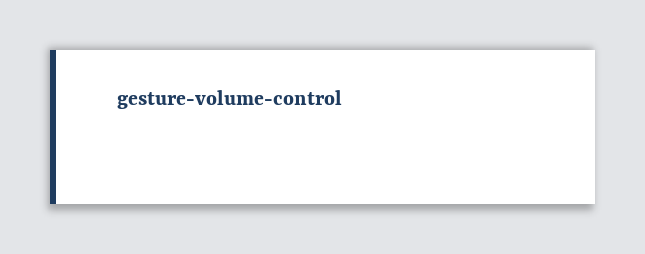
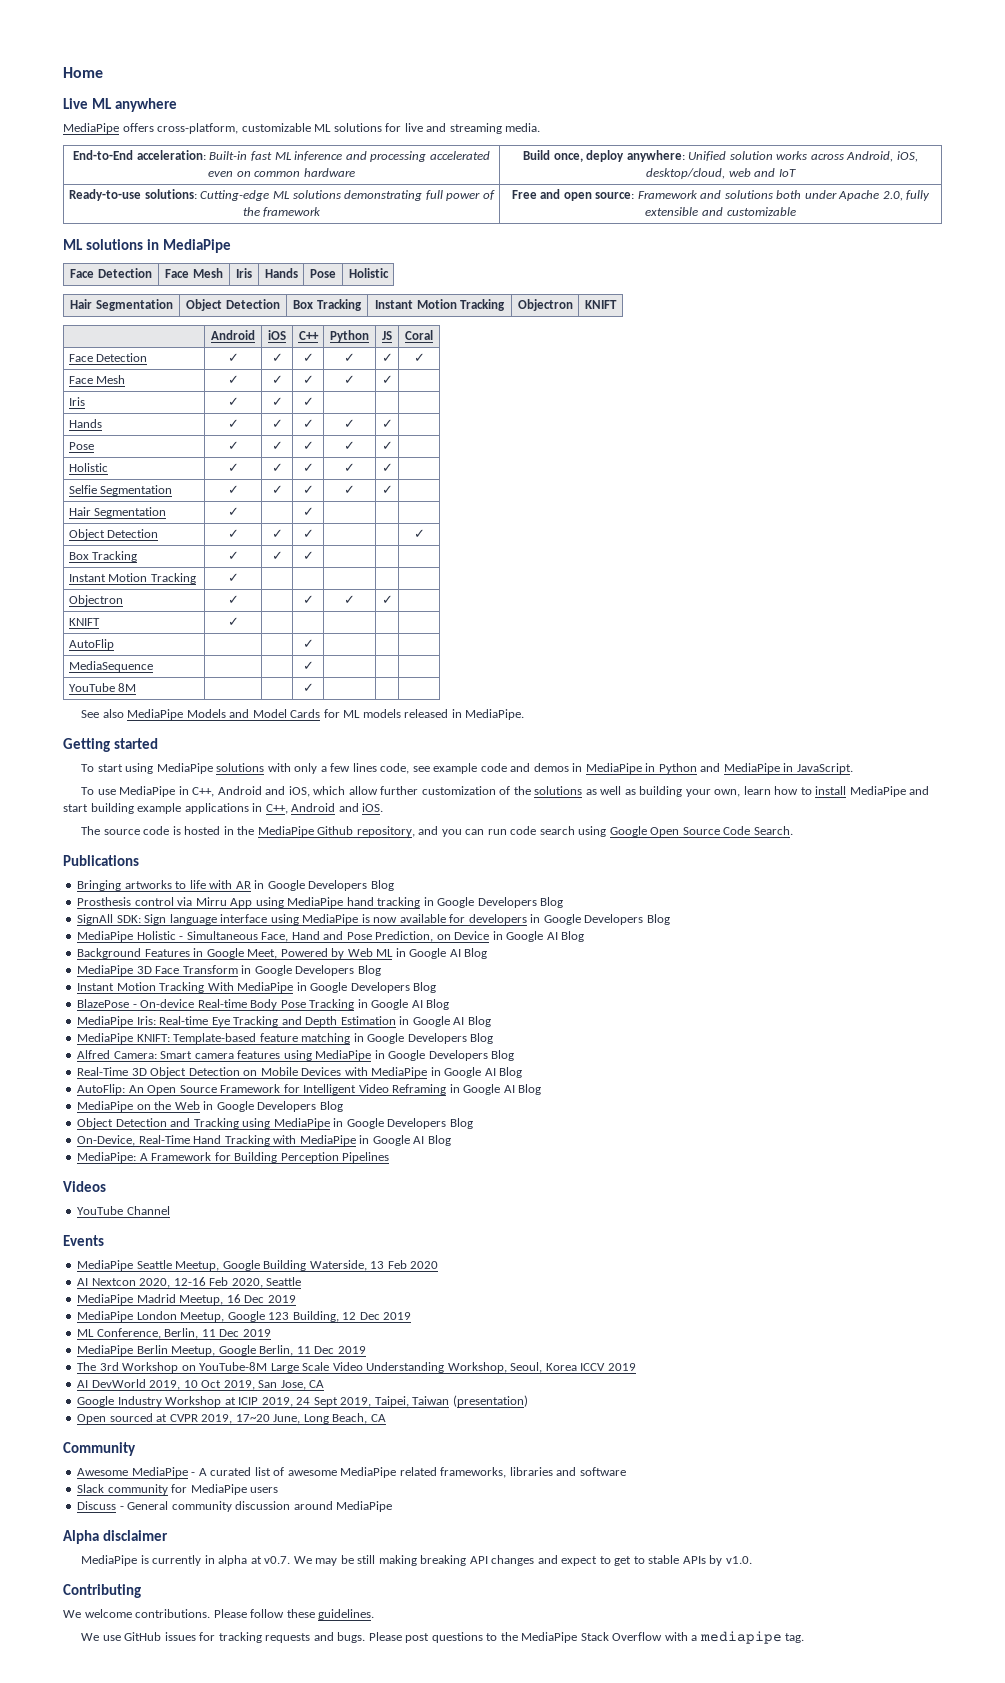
[117,90,342,109] gesture-volume-control -> [63,67,103,78] [63,98,177,112] [63,123,541,134] [73,150,490,162] [208,168,355,177] [523,150,918,162] [646,168,796,179] [69,189,495,201] [242,207,322,217] [511,189,931,201] [645,207,796,216] [63,239,231,253] [70,268,152,278] [165,268,223,278] [236,268,252,278] [264,268,298,278] [310,269,336,278] [348,268,389,278] [70,299,173,311] [186,299,280,311] [293,299,362,311] [374,299,506,311] [517,299,573,311] [585,300,617,309] [211,330,255,340] [268,330,286,340] [298,331,319,340] [330,330,369,342] [382,331,392,340] [405,330,433,340] [68,353,148,362] [227,353,239,362] [271,353,283,362] [302,353,314,362] [344,353,355,362] [381,353,393,362] [413,353,425,362] [68,375,126,384] [227,375,239,384] [271,375,283,384] [302,375,314,384] [344,375,355,384] [381,375,393,384] [68,397,85,406] [227,397,239,406] [271,397,283,406] [302,397,314,406] [68,419,102,428] [227,419,239,428] [271,419,283,428] [302,419,314,428] [344,419,355,428] [381,419,393,428] [68,442,94,450] [227,441,239,450] [271,441,283,450] [302,441,314,450] [344,441,355,450] [381,441,393,450] [68,463,108,472] [227,463,239,472] [271,463,283,472] [302,463,314,472] [344,463,355,472] [381,463,393,472] [68,485,173,496] [227,485,239,494] [271,485,283,494] [302,485,314,494] [344,485,355,494] [381,485,393,494] [68,507,167,518] [227,507,239,516] [302,507,314,516] [68,529,159,540] [227,529,239,538] [271,529,283,538] [302,529,314,538] [413,529,425,538] [68,551,138,562] [227,551,239,560] [271,551,283,560] [302,551,314,560] [68,573,196,584] [227,573,239,582] [68,595,123,606] [227,595,239,604] [302,595,314,604] [344,595,355,604] [381,595,393,604] [68,618,100,626] [227,617,239,626] [68,639,114,650] [302,639,314,648] [68,661,153,672] [302,661,314,670] [68,683,137,692] [302,683,314,692] [81,709,525,720] [63,738,158,752] [81,763,853,774] [81,786,930,797] [63,803,384,814] [81,826,793,837] [63,855,139,866] [77,880,394,891] [77,897,564,908] [77,914,670,925] [77,931,585,942] [77,948,488,959] [77,965,381,976] [77,982,437,993] [77,999,450,1010] [77,1016,491,1027] [77,1033,494,1044] [77,1050,515,1061] [77,1067,523,1078] [77,1084,542,1095] [77,1101,343,1112] [77,1118,473,1129] [77,1135,451,1146] [77,1152,390,1163] [63,1181,106,1192] [77,1206,170,1215] [63,1235,104,1246] [77,1260,439,1271] [77,1277,302,1288] [77,1294,296,1305] [77,1311,412,1322] [77,1328,271,1339] [77,1345,366,1356] [77,1362,636,1373] [77,1379,325,1390] [77,1395,528,1407] [77,1413,386,1424] [63,1442,136,1456] [77,1467,626,1478] [77,1484,279,1495] [77,1501,393,1512] [63,1530,168,1544] [81,1555,752,1566] [63,1584,141,1598] [63,1609,375,1620] [81,1631,805,1644] Home // Live ML anywhere // MediaPipe offers cross-platform, customizable ML solutions for live and streaming media. // End-to-End acceleration: Built-in fast ML inference and processing accelerated even on common hardware | Build once, deploy anywhere: Unified solution works across Android, iOS, desktop/cloud, web and IoT // Ready-to-use solutions: Cutting-edge ML solutions demonstrating full power of the framework | Free and open source: Framework and solutions both under Apache 2.0, fully extensible and customizable // ML solutions in MediaPipe // Face Detection | Face Mesh | Iris | Hands | Pose | Holistic // Hair Segmentation | Object Detection | Box Tracking | Instant Motion Tracking | Objectron | KNIFT // | Android | iOS | C++ | Python | JS | Coral // Face Detection | ✓ | ✓ | ✓ | ✓ | ✓ | ✓ // Face Mesh | ✓ | ✓ | ✓ | ✓ | ✓ | // Iris | ✓ | ✓ | ✓ | | | // Hands | ✓ | ✓ | ✓ | ✓ | ✓ | // Pose | ✓ | ✓ | ✓ | ✓ | ✓ | // Holistic | ✓ | ✓ | ✓ | ✓ | ✓ | // Selfie Segmentation | ✓ | ✓ | ✓ | ✓ | ✓ | // Hair Segmentation | ✓ | | ✓ | | | // Object Detection | ✓ | ✓ | ✓ | | | ✓ // Box Tracking | ✓ | ✓ | ✓ | | | // Instant Motion Tracking | ✓ | | | | | // Objectron | ✓ | | ✓ | ✓ | ✓ | // KNIFT | ✓ | | | | | // AutoFlip | | | ✓ | | | // MediaSequence | | | ✓ | | | // YouTube 8M | | | ✓ | | | // See also MediaPipe Models and Model Cards for ML models released in MediaPipe. // Getting started // To start using MediaPipe solutions with only a few lines code, see example code and demos in MediaPipe in Python and MediaPipe in JavaScript. // To use MediaPipe in C++, Android and iOS, which allow further customization of the solutions as well as building your own, learn how to install MediaPipe and start building example applications in C++, Android and iOS. // The source code is hosted in the MediaPipe Github repository, and you can run code search using Google Open Source Code Search. // Publications // Bringing artworks to life with AR in Google Developers Blog // Prosthesis control via Mirru App using MediaPipe hand tracking in Google Developers Blog // SignAll SDK: Sign language interface using MediaPipe is now available for developers in Google Developers Blog // MediaPipe Holistic - Simultaneous Face, Hand and Pose Prediction, on Device in Google AI Blog // Background Features in Google Meet, Powered by Web ML in Google AI Blog // MediaPipe 3D Face Transform in Google Developers Blog // Instant Motion Tracking With MediaPipe in Google Developers Blog // BlazePose - On-device Real-time Body Pose Tracking in Google AI Blog // MediaPipe Iris: Real-time Eye Tracking and Depth Estimation in Google AI Blog // MediaPipe KNIFT: Template-based feature matching in Google Developers Blog // Alfred Camera: Smart camera features using MediaPipe in Google Developers Blog // Real-Time 3D Object Detection on Mobile Devices with MediaPipe in Google AI Blog // AutoFlip: An Open Source Framework for Intelligent Video Reframing in Google AI Blog // MediaPipe on the Web in Google Developers Blog // Object Detection and Tracking using MediaPipe in Google Developers Blog // On-Device, Real-Time Hand Tracking with MediaPipe in Google AI Blog // MediaPipe: A Framework for Building Perception Pipelines // Videos // YouTube Channel // Events // MediaPipe Seattle Meetup, Google Building Waterside, 13 Feb 2020 // AI Nextcon 2020, 12-16 Feb 2020, Seattle // MediaPipe Madrid Meetup, 16 Dec 2019 // MediaPipe London Meetup, Google 123 Building, 12 Dec 2019 // ML Conference, Berlin, 11 Dec 2019 // MediaPipe Berlin Meetup, Google Berlin, 11 Dec 2019 // The 3rd Workshop on YouTube-8M Large Scale Video Understanding Workshop, Seoul, Korea ICCV 2019 // AI DevWorld 2019, 10 Oct 2019, San Jose, CA // Google Industry Workshop at ICIP 2019, 24 Sept 2019, Taipei, Taiwan (presentation) // Open sourced at CVPR 2019, 17~20 June, Long Beach, CA // Community // Awesome MediaPipe - A curated list of awesome MediaPipe related frameworks, libraries and software // Slack community for MediaPipe users // Discuss - General community discussion around MediaPipe // Alpha disclaimer // MediaPipe is currently in alpha at v0.7. We may be still making breaking API changes and expect to get to stable APIs by v1.0. // Contributing // We welcome contributions. Please follow these guidelines. // We use GitHub issues for tracking requests and bugs. Please post questions to the MediaPipe Stack Overflow with a mediapipe tag.

